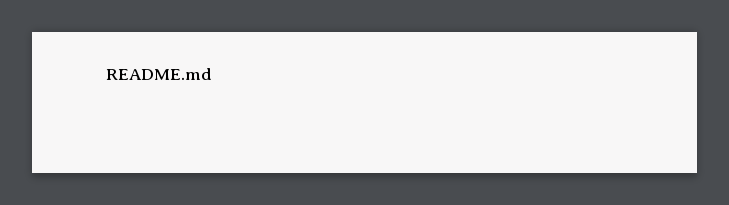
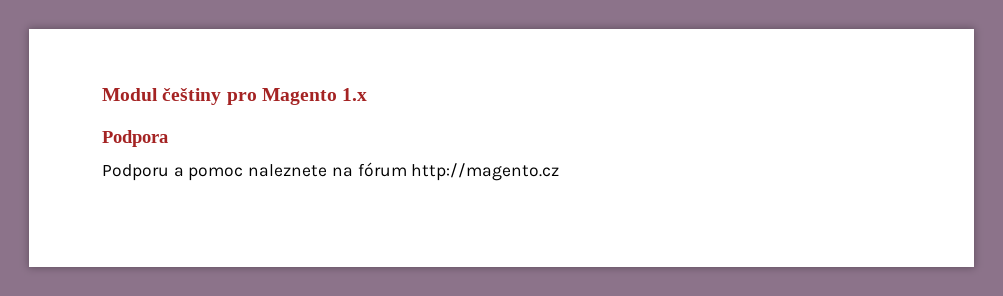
[106,68,212,80] README.md -> [102,88,368,105] [102,130,168,147] [102,162,560,181] Modul češtiny pro Magento 1.x // Podpora // Podporu a pomoc naleznete na fórum http://magento.cz

